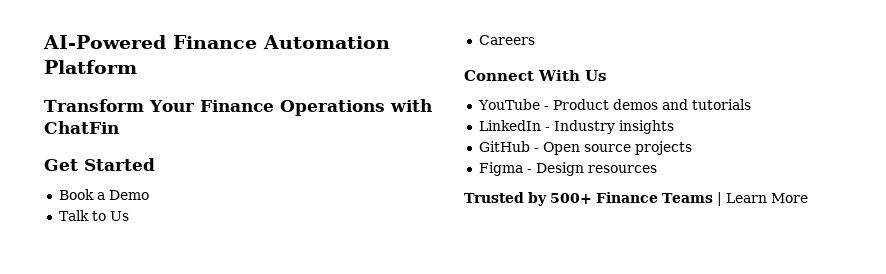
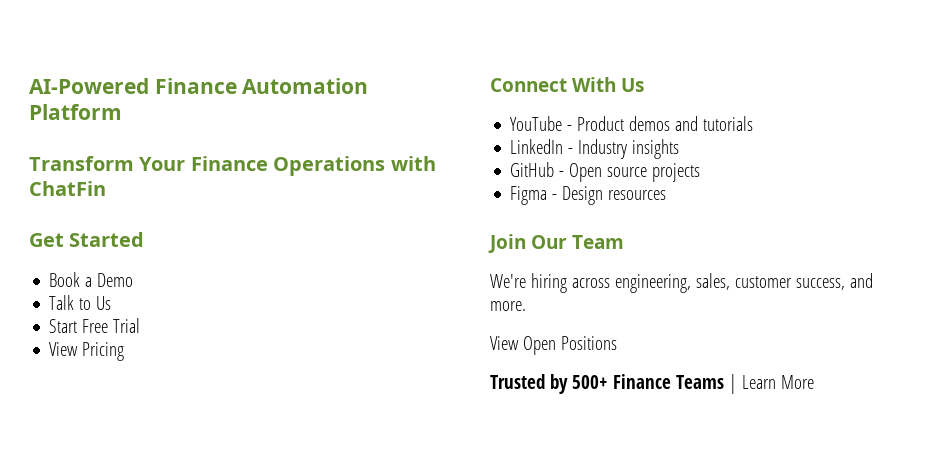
[478,35,535,45] Careers -> [49,318,141,333] [49,342,125,361] Start Free Trial // View Pricing
(657, 169) none -> [488,234,625,253] [490,273,873,293] [490,301,526,311] [490,336,617,355] // Join Our Team // We're hiring across engineering, sales, customer success, and more. // View Open Positions

